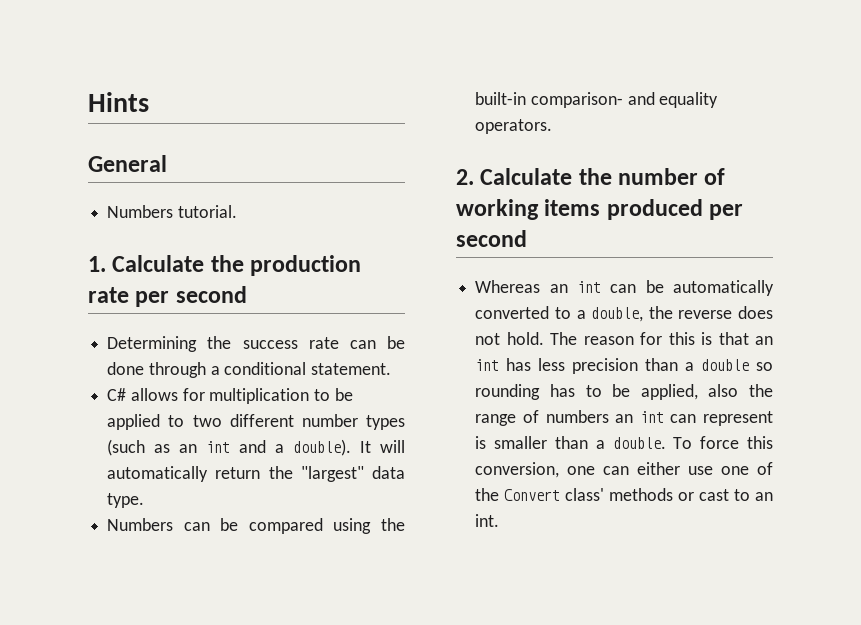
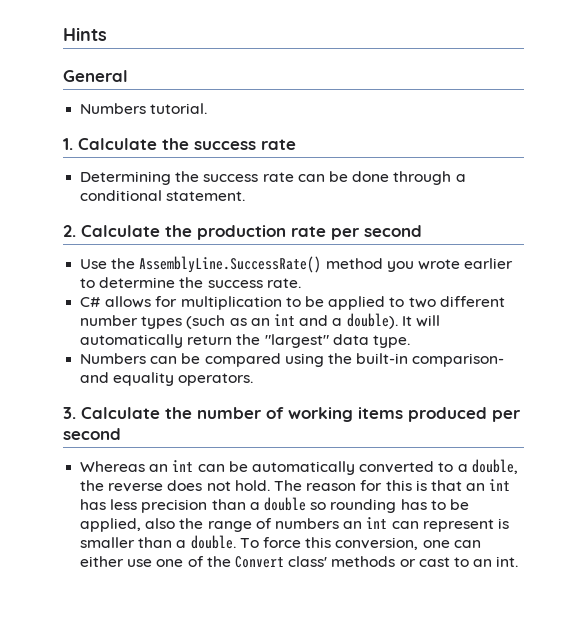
[250,255,362,276] [88,286,247,307] production rate per second -> [194,139,296,150] success rate
(392, 369) none -> [63,225,422,240] [80,256,514,273] [80,277,301,288] // 2. Calculate the production rate per second // Use the AssemblyLine.SuccessRate() method you wrote earlier to determine the success rate.
[456,169,474,185] 2. -> [63,407,76,419] 3.

